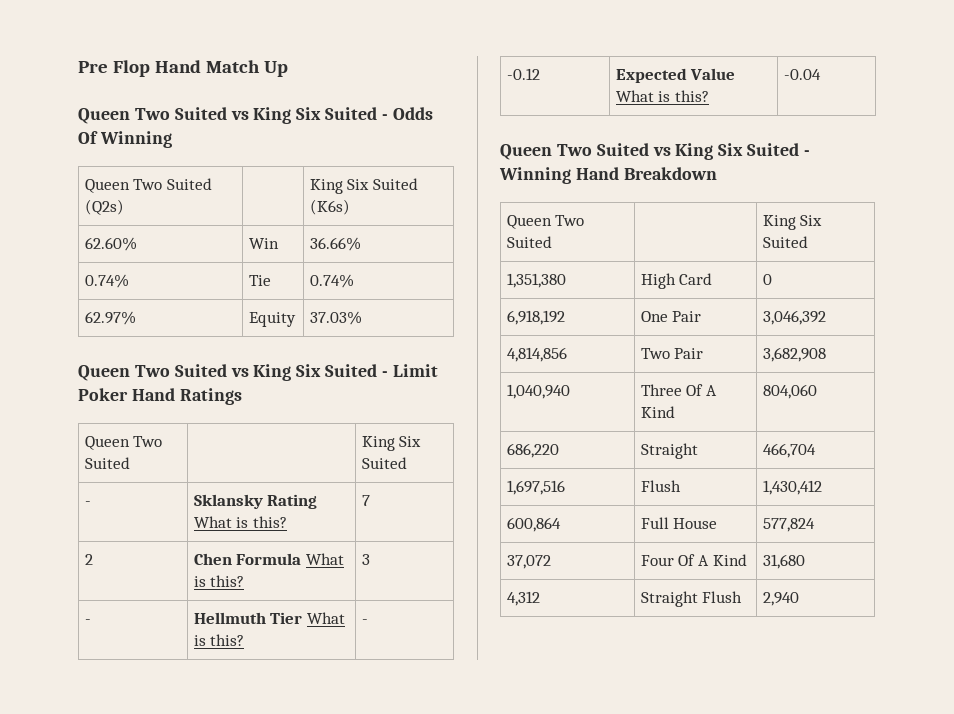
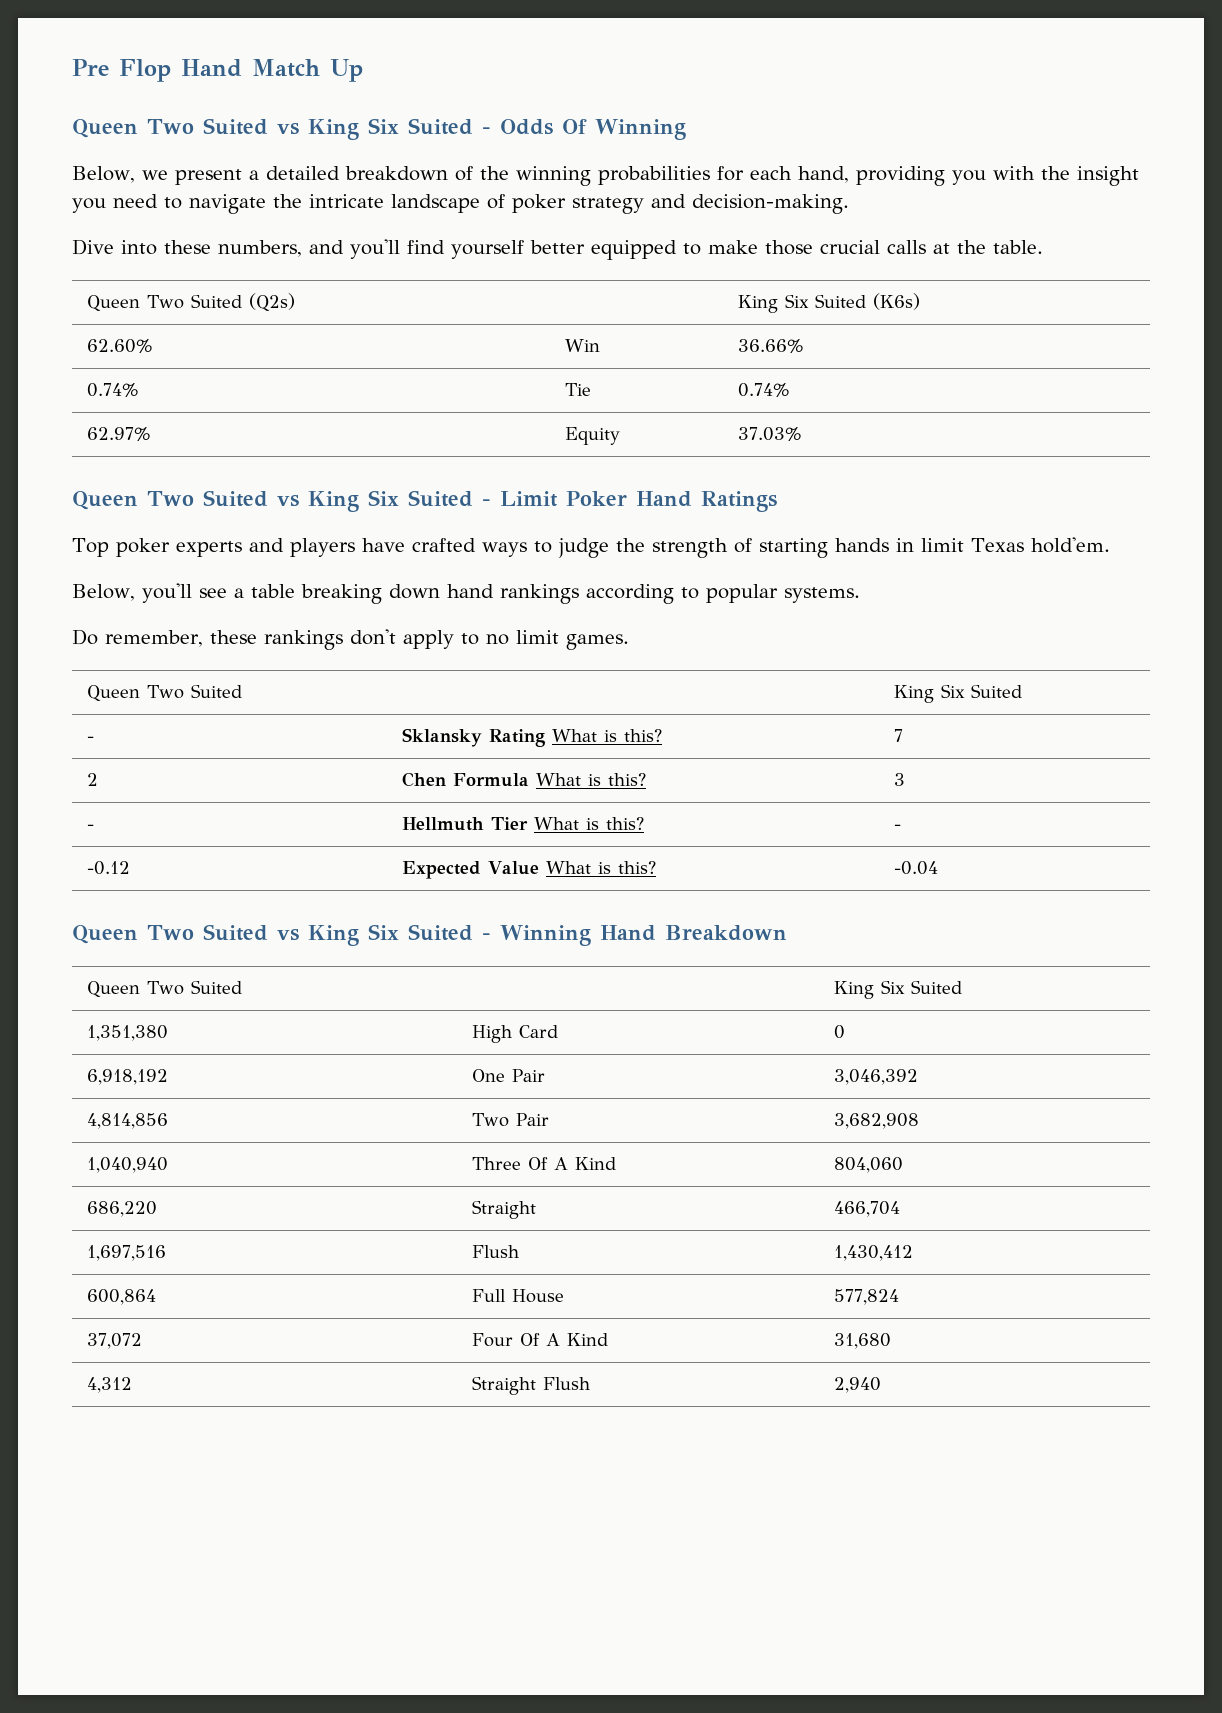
(172, 139) none -> [72,166,1139,186] [72,194,849,214] [72,239,1043,260] // Below, we present a detailed breakdown of the winning probabilities for each hand, providing you with the insight you need to navigate the intricate landscape of poker strategy and decision-making. // Dive into these numbers, and you'll find yourself better equipped to make those crucial calls at the table.
(242, 396) none -> [72,537,1110,558] [72,583,860,604] [72,629,629,650] // Top poker experts and players have crafted ways to judge the strength of starting hands in limit Texas hold'em. // Below, you'll see a table breaking down hand rankings according to popular systems. // Do remember, these rankings don't apply to no limit games.

